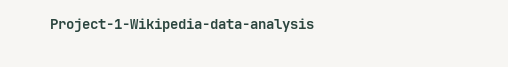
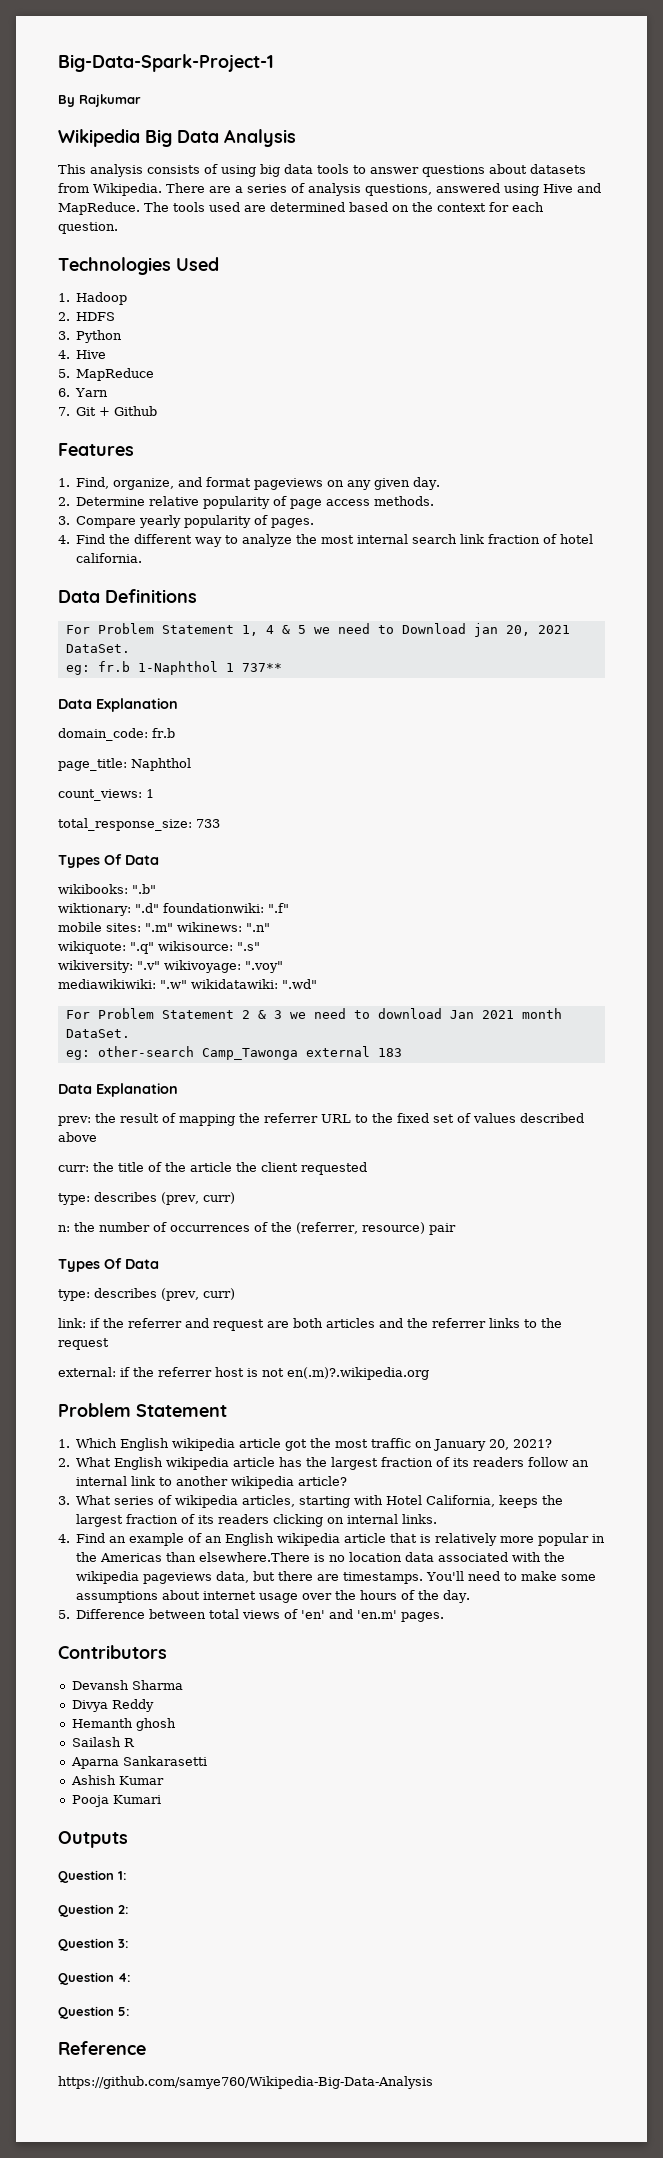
[50,18,314,32] Project-1-Wikipedia-data-analysis -> [58,54,274,72] [58,94,141,107] [58,129,296,147] [58,164,586,177] [58,183,601,196] [58,202,544,215] [58,222,118,234] [58,257,219,275] [58,292,128,305] [58,312,116,321] [58,330,123,343] [58,350,107,359] [58,368,155,381] [58,388,109,397] [58,406,158,416] [58,443,134,456] [58,477,441,490] [58,496,435,509] [58,515,315,528] [58,534,594,547] [76,553,143,563] [58,589,197,603] [65,623,570,637] [65,644,130,653] [65,661,282,675] [58,698,178,712] [58,728,175,741] [58,758,191,771] [58,789,154,801] [58,818,220,831] [58,854,159,868] [58,884,156,894] [58,903,289,916] [58,922,270,932] [58,941,260,954] [58,960,283,973] [58,979,317,989] [65,1008,562,1019] [65,1029,130,1038] [65,1046,402,1060] [58,1083,178,1097] [58,1113,584,1126] [58,1132,97,1142] [58,1162,367,1175] [58,1192,235,1205] [58,1222,456,1235] [58,1258,159,1272] [58,1288,235,1301] [58,1318,562,1331] [58,1338,109,1350] [58,1367,429,1380] [58,1403,227,1417] [58,1438,553,1451] [58,1457,590,1470] [76,1476,348,1489] [58,1495,564,1508] [76,1514,438,1527] [58,1533,606,1546] [76,1552,566,1562] [76,1571,597,1584] [76,1590,471,1603] [58,1609,445,1622] [58,1645,167,1659] [71,1680,183,1690] [71,1699,154,1712] [71,1718,176,1731] [71,1737,135,1747] [70,1756,207,1769] [70,1775,164,1785] [71,1795,161,1807] [58,1831,128,1848] [58,1870,127,1883] [58,1904,129,1917] [58,1938,129,1951] [58,1972,131,1985] [58,2006,130,2019] [58,2041,146,2055] [58,2076,433,2089] Big-Data-Spark-Project-1 // By Rajkumar // Wikipedia Big Data Analysis // This analysis consists of using big data tools to answer questions about datasets from Wikipedia. There are a series of analysis questions, answered using Hive and MapReduce. The tools used are determined based on the context for each question. // Technologies Used // 1. Hadoop // 2. HDFS // 3. Python // 4. Hive // 5. MapReduce // 6. Yarn // 7. Git + Github // Features // 1. Find, organize, and format pageviews on any given day. // 2. Determine relative popularity of page access methods. // 3. Compare yearly popularity of pages. // 4. Find the different way to analyze the most internal search link fraction of hotel california. // Data Definitions // For Problem Statement 1, 4 & 5 we need to Download jan 20, 2021 DataSet. // eg: fr.b 1-Naphthol 1 737** // Data Explanation // domain_code: fr.b // page_title: Naphthol // count_views: 1 // total_response_size: 733 // Types Of Data // wikibooks: ".b" // wiktionary: ".d" foundationwiki: ".f" // mobile sites: ".m" wikinews: ".n" // wikiquote: ".q" wikisource: ".s" // wikiversity: ".v" wikivoyage: ".voy" // mediawikiwiki: ".w" wikidatawiki: ".wd" // For Problem Statement 2 & 3 we need to download Jan 2021 month DataSet. // eg: other-search Camp_Tawonga external 183 // Data Explanation // prev: the result of mapping the referrer URL to the fixed set of values described above // curr: the title of the article the client requested // type: describes (prev, curr) // n: the number of occurrences of the (referrer, resource) pair // Types Of Data // type: describes (prev, curr) // link: if the referrer and request are both articles and the referrer links to the request // external: if the referrer host is not en(.m)?.wikipedia.org // Problem Statement // 1. Which English wikipedia article got the most traffic on January 20, 2021? // 2. What English wikipedia article has the largest fraction of its readers follow an internal link to another wikipedia article? // 3. What series of wikipedia articles, starting with Hotel California, keeps the largest fraction of its readers clicking on internal links. // 4. Find an example of an English wikipedia article that is relatively more popular in the Americas than elsewhere.There is no location data associated with the wikipedia pageviews data, but there are timestamps. You'll need to make some assumptions about internet usage over the hours of the day. // 5. Difference between total views of 'en' and 'en.m' pages. // Contributors // Devansh Sharma // Divya Reddy // Hemanth ghosh // Sailash R // Aparna Sankarasetti // Ashish Kumar // Pooja Kumari // Outputs // Question 1: // Question 2: // Question 3: // Question 4: // Question 5: // Reference // https://github.com/samye760/Wikipedia-Big-Data-Analysis

